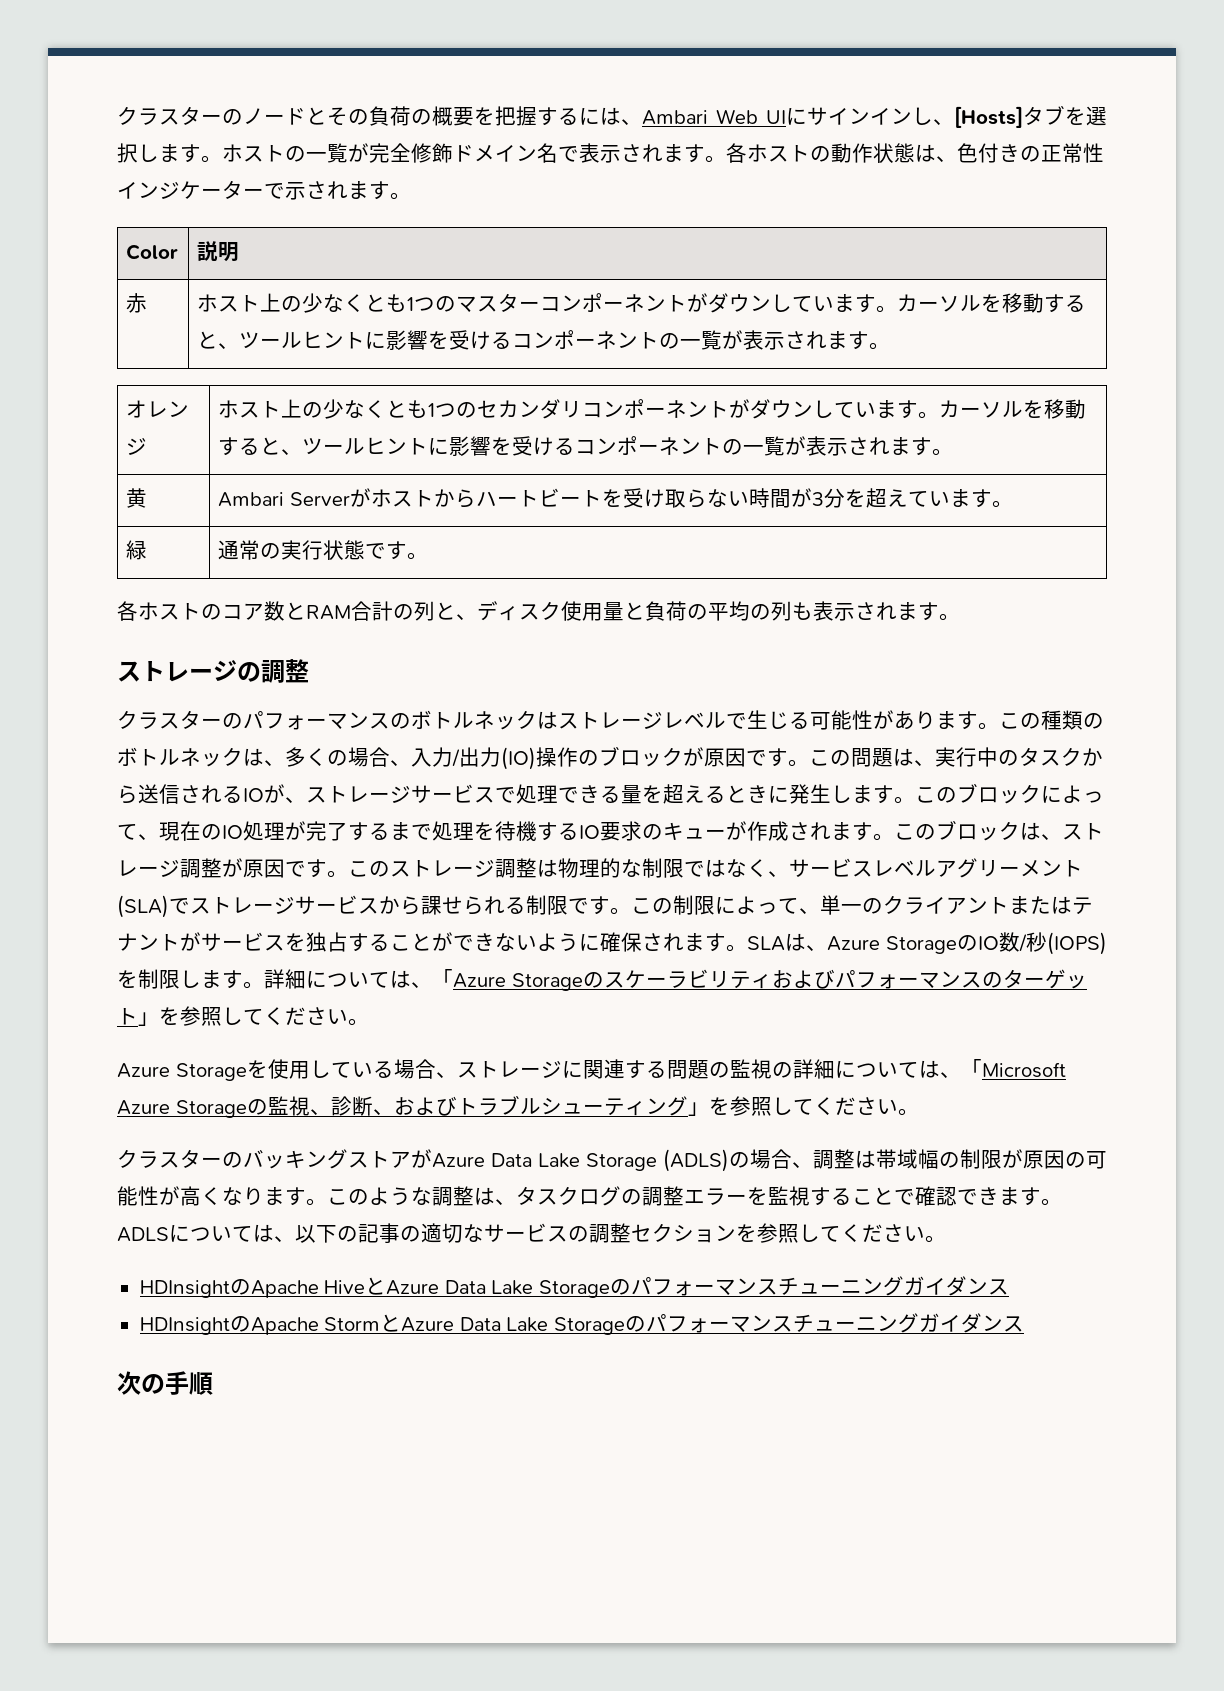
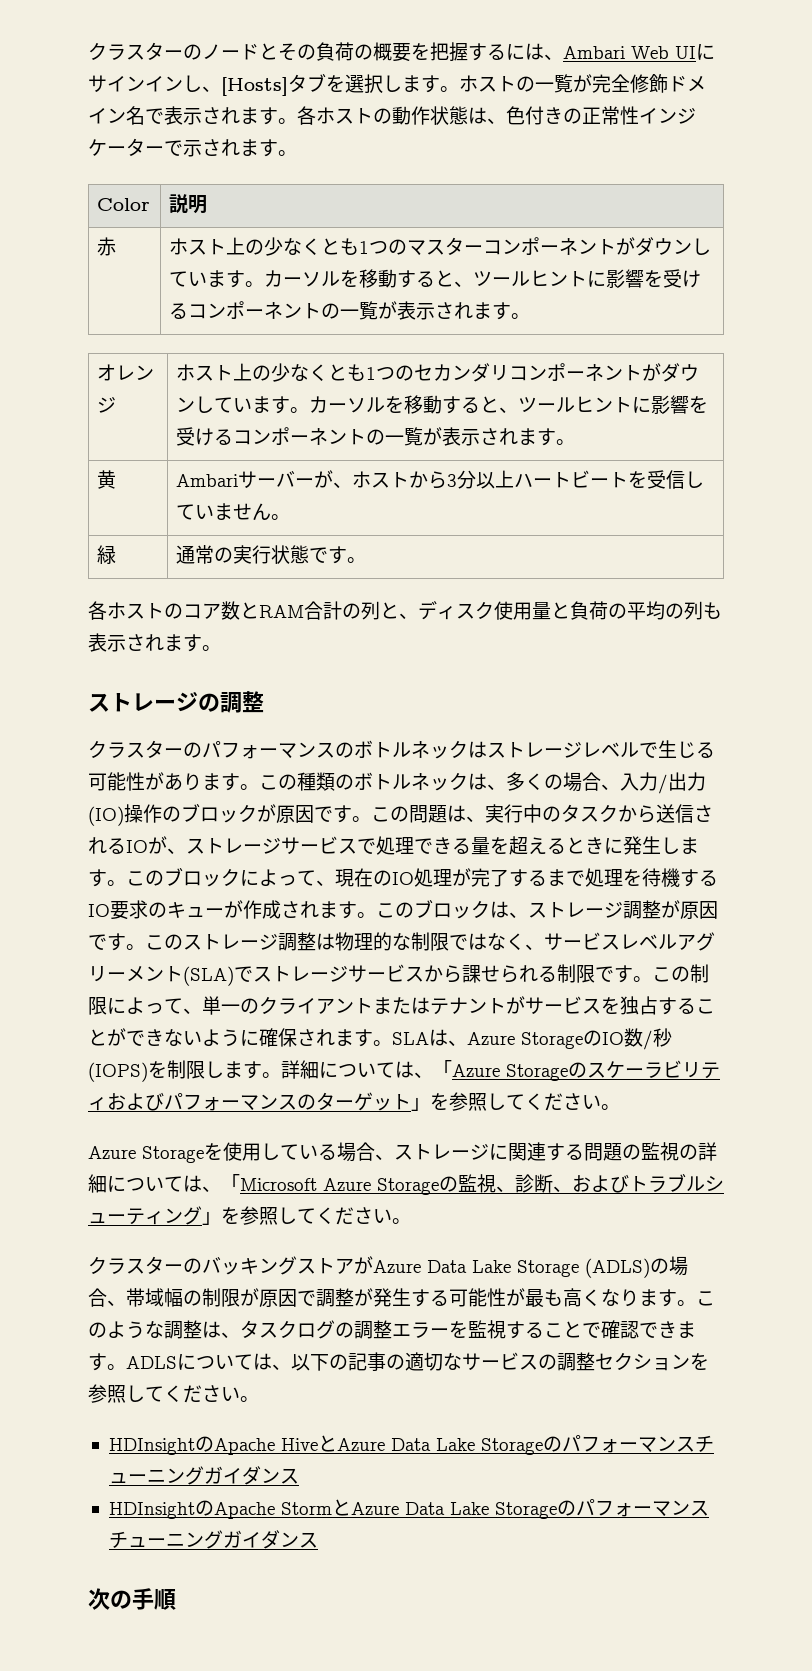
[289,488,992,508] Serverがホストからハートビートを受け取らない時間が3分を超えています -> [238,470,705,489] [176,503,272,521] サーバーが、ホストから3分以上ハートビートを受信していません
[813,1149,876,1169] 調整は -> (126, 1303) none
[1065,1151,1107,1169] [117,1186,180,1206] の可能性が -> [297,1288,563,1307] で調整が発生する可能性が最も

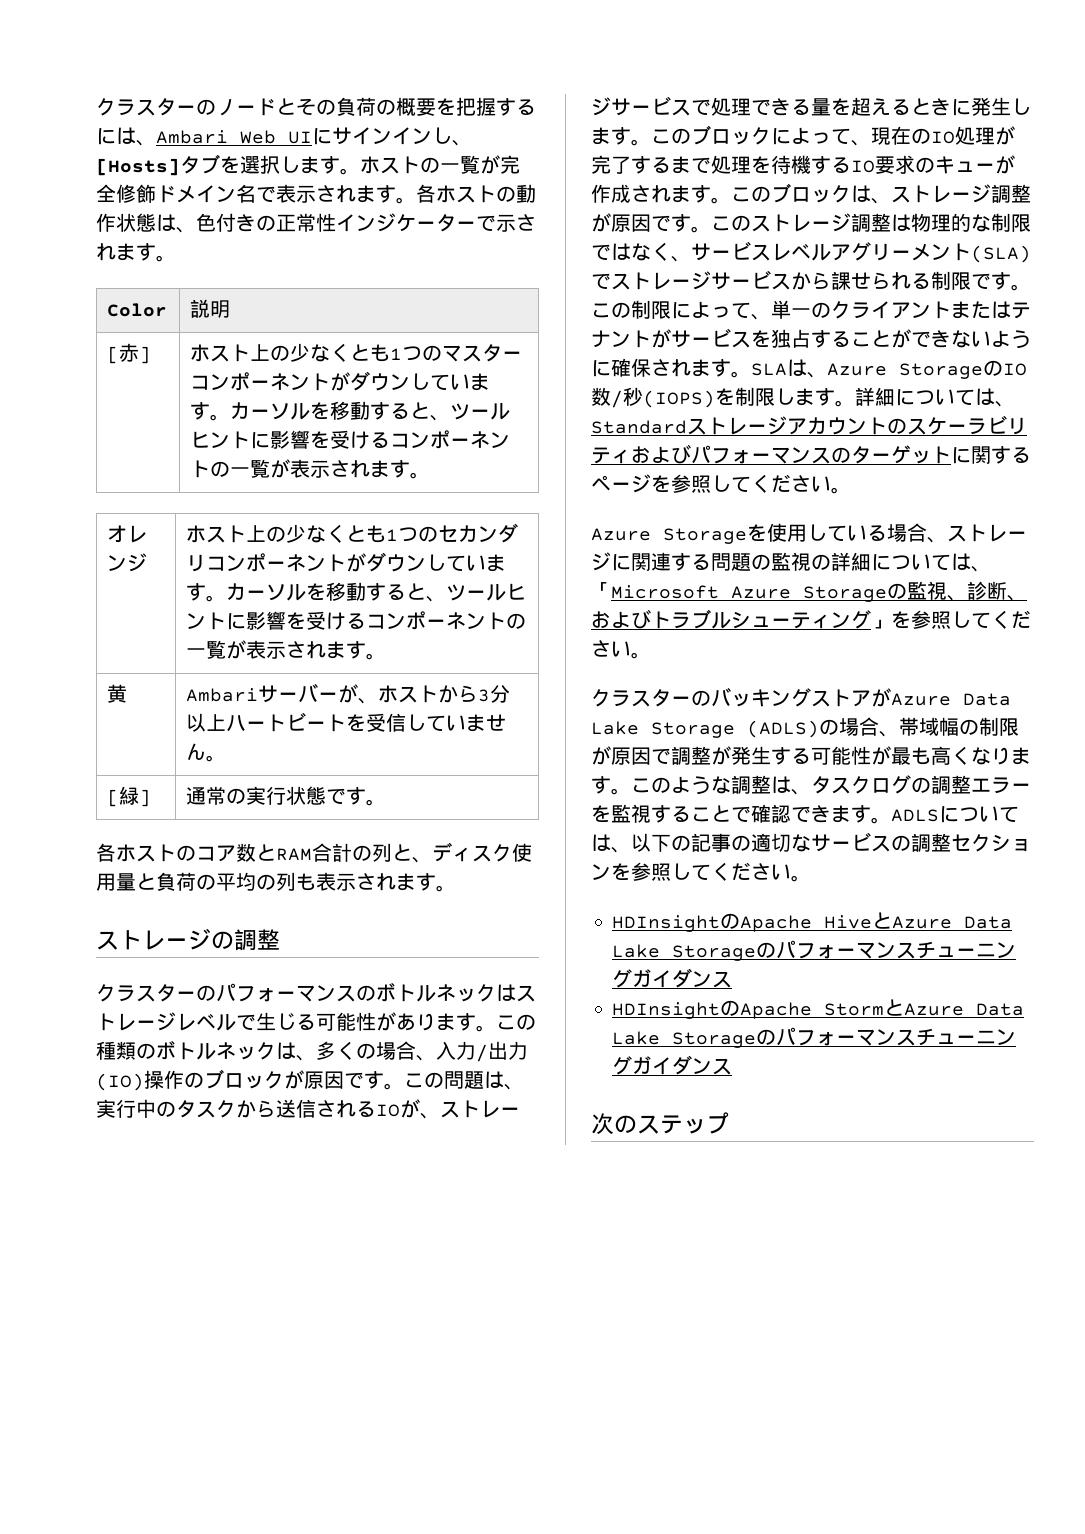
(208, 204) none -> [107,346,120,364] [
(117, 246) none -> [139,346,152,364] ]
(291, 517) none -> [107,789,120,807] [
(117, 554) none -> [139,789,152,807] ]
[433,1060,568,1081] 「Azure Storage -> [591,416,887,435] Standardストレージアカウント
[411,1097,430,1111] 」 -> [951,446,1031,464] [591,474,651,493] に関するページ
[132,1588,176,1610] 手順 -> [637,1112,729,1134] ステップ

